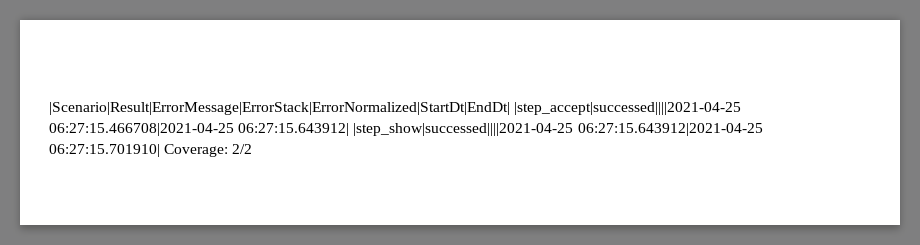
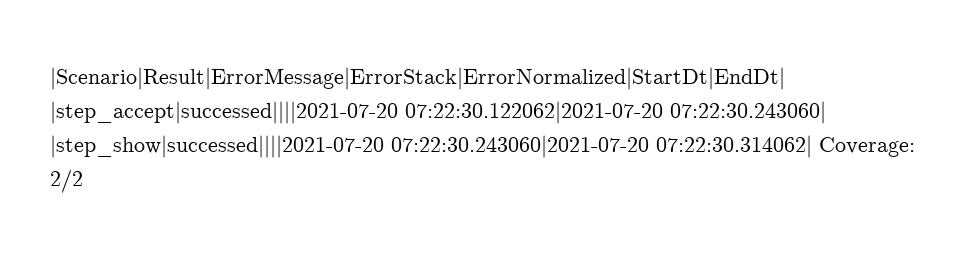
[514,102,742,115] [49,123,763,136] [49,144,160,157] |step_accept|successed||||2021-04-25 06:27:15.466708|2021-04-25 06:27:15.643912| |step_show|successed||||2021-04-25 06:27:15.643912|2021-04-25 06:27:15.701910| -> [50,101,826,124] [50,135,812,158] |step_accept|successed||||2021-07-20 07:22:30.122062|2021-07-20 07:22:30.243060| |step_show|successed||||2021-07-20 07:22:30.243060|2021-07-20 07:22:30.314062|

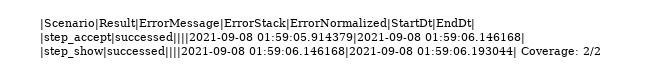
[50,101,826,124] [50,135,812,158] |step_accept|successed||||2021-07-20 07:22:30.122062|2021-07-20 07:22:30.243060| |step_show|successed||||2021-07-20 07:22:30.243060|2021-07-20 07:22:30.314062| -> [40,32,525,44] [40,46,517,58] |step_accept|successed||||2021-09-08 01:59:05.914379|2021-09-08 01:59:06.146168| |step_show|successed||||2021-09-08 01:59:06.146168|2021-09-08 01:59:06.193044|

